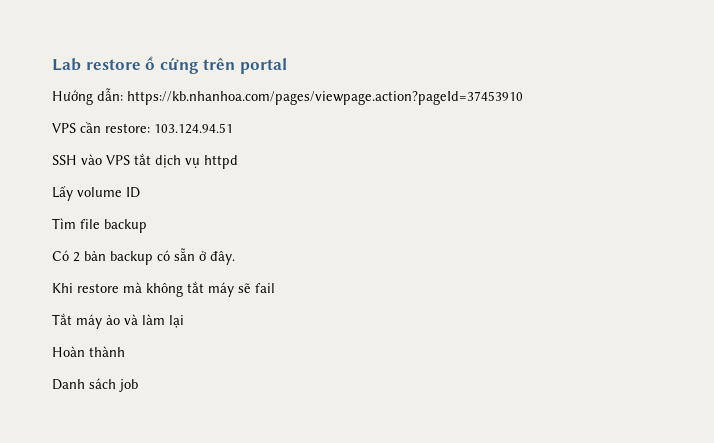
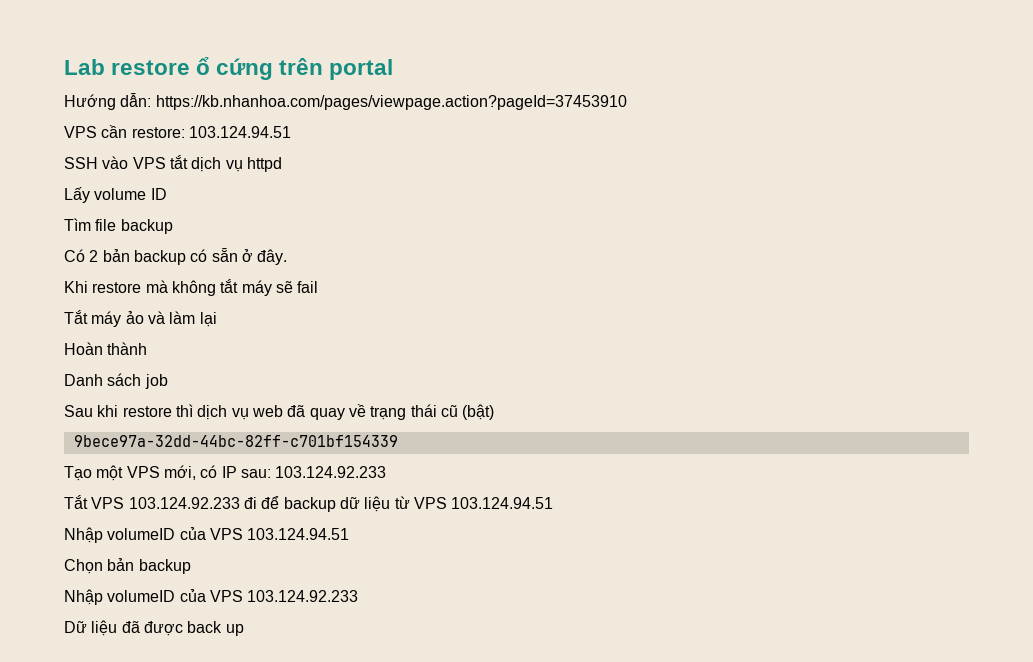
(138, 385) none -> [64,404,495,420] [73,435,398,447] [64,465,387,481] [64,495,554,512] [64,527,350,543] [64,558,191,574] [64,589,359,605] [64,620,244,636] // Sau khi restore thì dịch vụ web đã quay về trạng thái cũ (bật) // 9bece97a-32dd-44bc-82ff-c701bf154339 // Tạo một VPS mới, có IP sau: 103.124.92.233 // Tắt VPS 103.124.92.233 đi để backup dữ liệu từ VPS 103.124.94.51 // Nhập volumeID của VPS 103.124.94.51 // Chọn bản backup // Nhập volumeID của VPS 103.124.92.233 // Dữ liệu đã được back up

